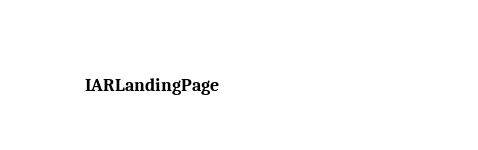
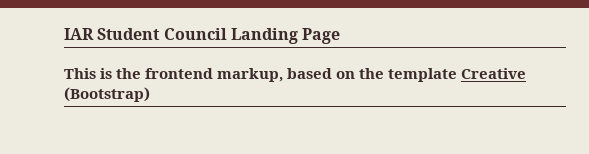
[85,78,219,95] IARLandingPage -> [64,28,341,44] [64,68,527,82] [64,87,150,102] IAR Student Council Landing Page // This is the frontend markup, based on the template Creative (Bootstrap)

